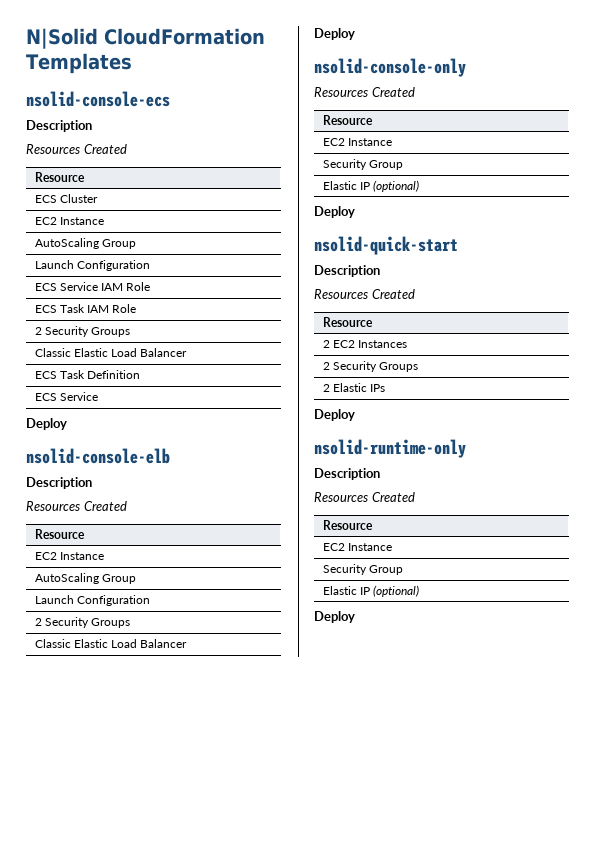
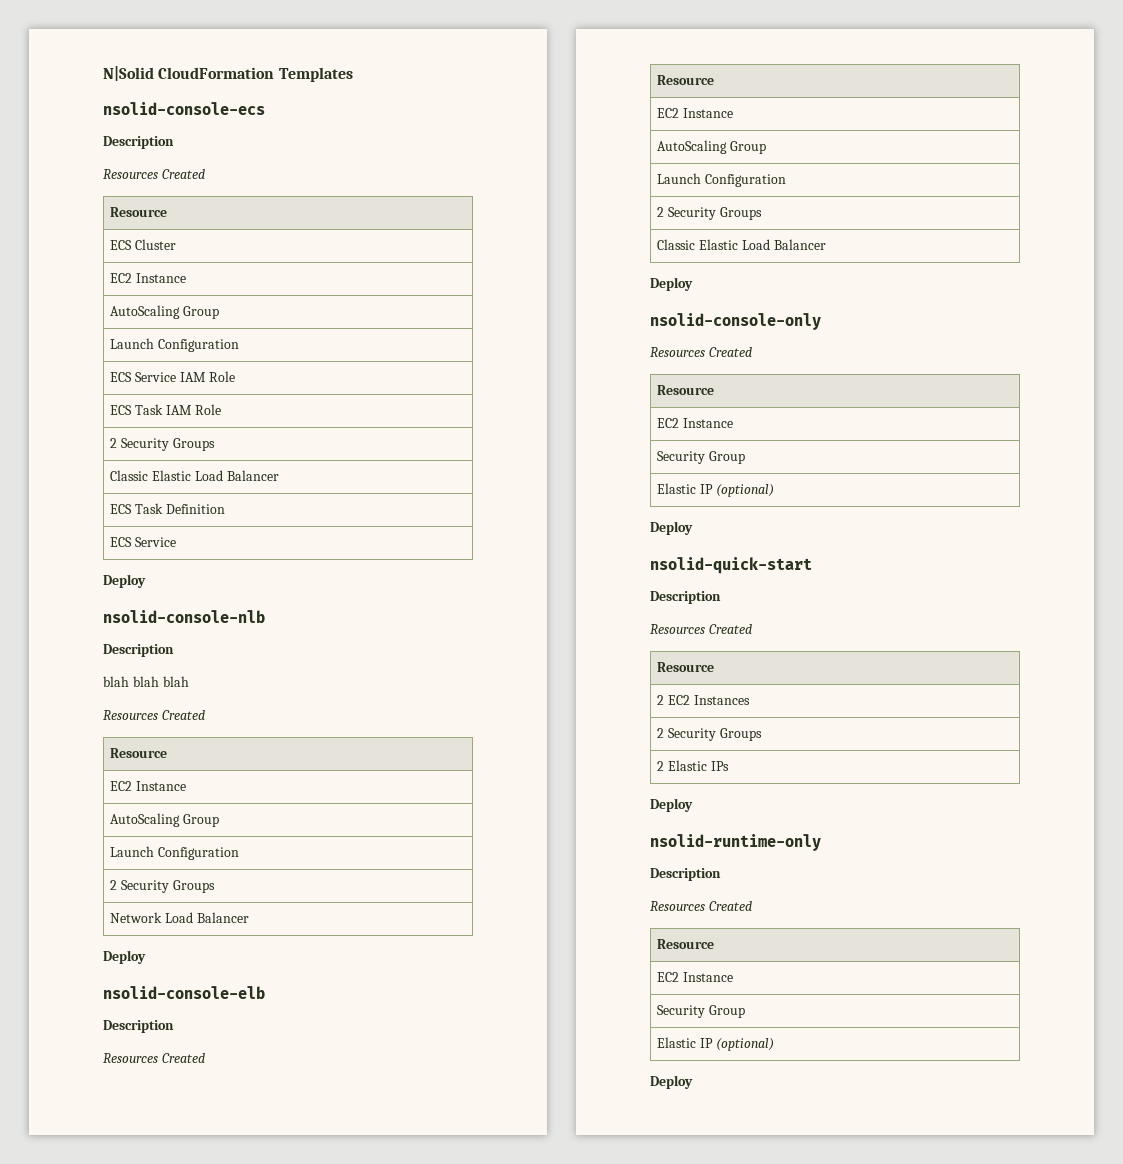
(67, 424) none -> [103,610,265,623] [103,644,174,657] [103,676,189,687] [103,710,205,720] [110,748,168,758] [110,781,187,791] [110,813,220,827] [110,846,240,860] [110,880,215,893] [110,912,249,923] [103,950,146,964] // nsolid-console-nlb // Description // blah blah blah // Resources Created // Resource // EC2 Instance // AutoScaling Group // Launch Configuration // 2 Security Groups // Network Load Balancer // Deploy

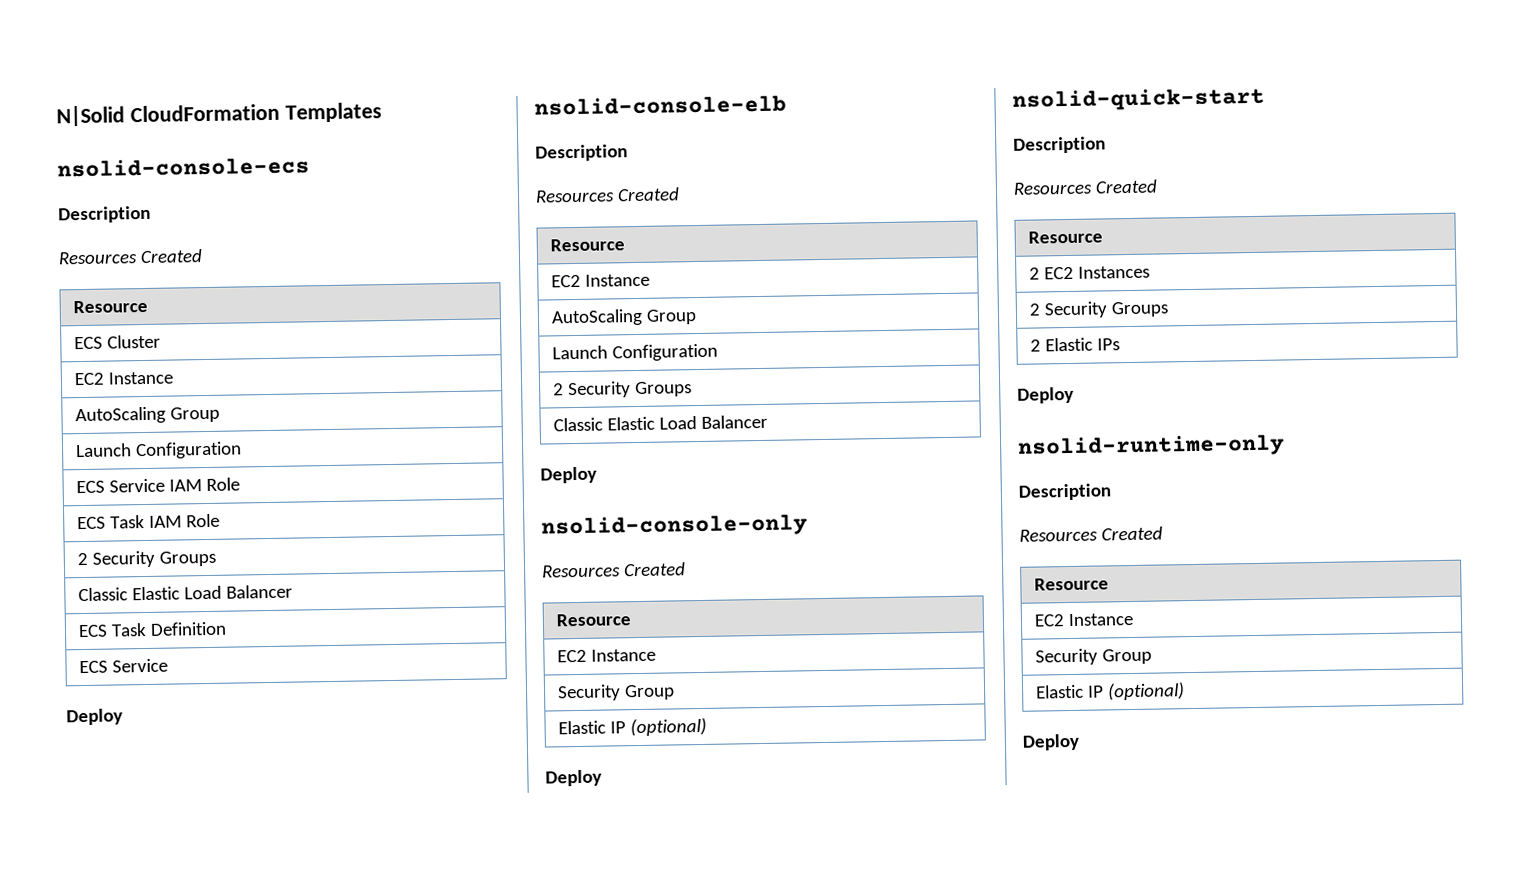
[103,610,265,623] [103,644,174,657] [103,676,189,687] [103,710,205,720] [110,748,168,758] [110,781,187,791] [110,813,220,827] [110,846,240,860] [110,880,215,893] [110,912,249,923] [103,950,146,964] // nsolid-console-nlb // Description // blah blah blah // Resources Created // Resource // EC2 Instance // AutoScaling Group // Launch Configuration // 2 Security Groups // Network Load Balancer // Deploy -> (123, 717) none

